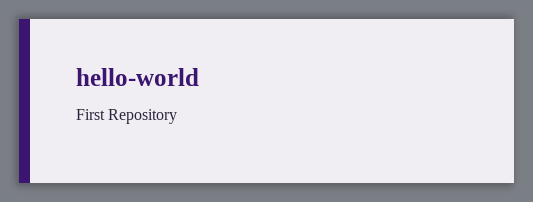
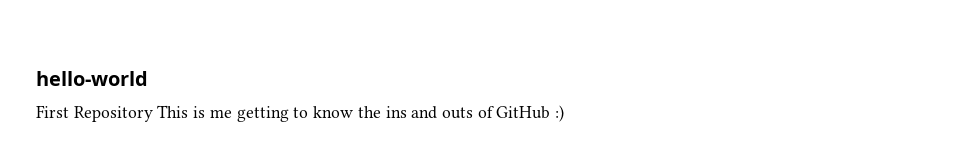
(178, 116) none -> [157,105,565,122] This is me getting to know the ins and outs of GitHub :)

